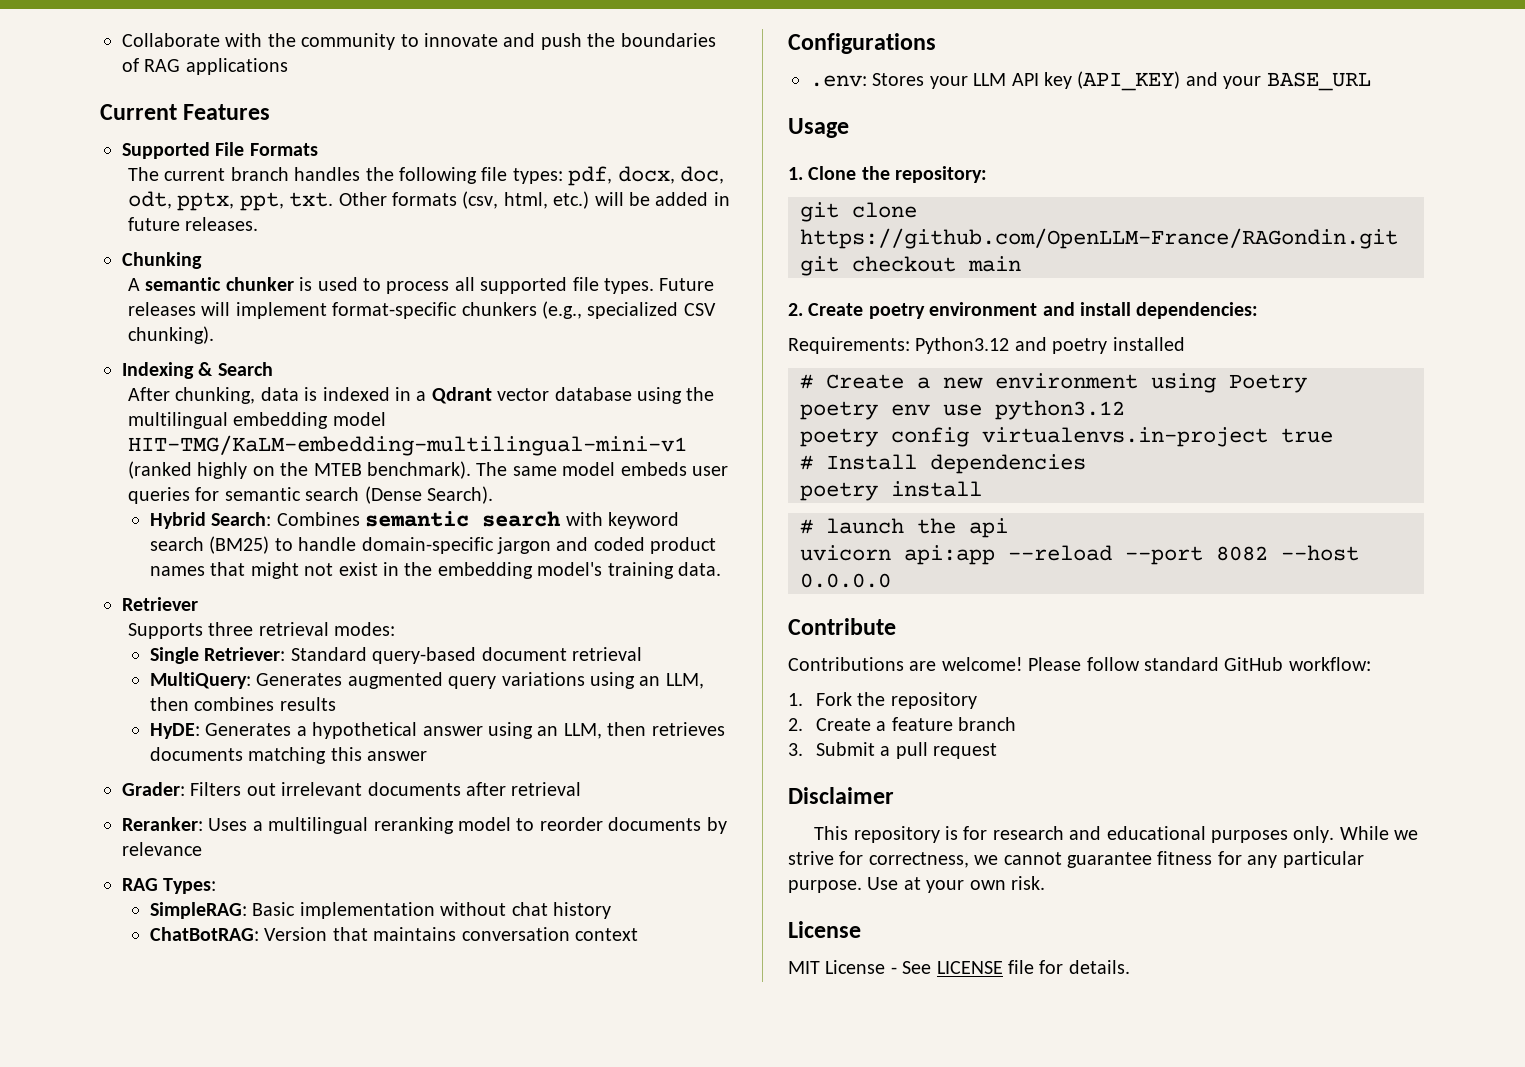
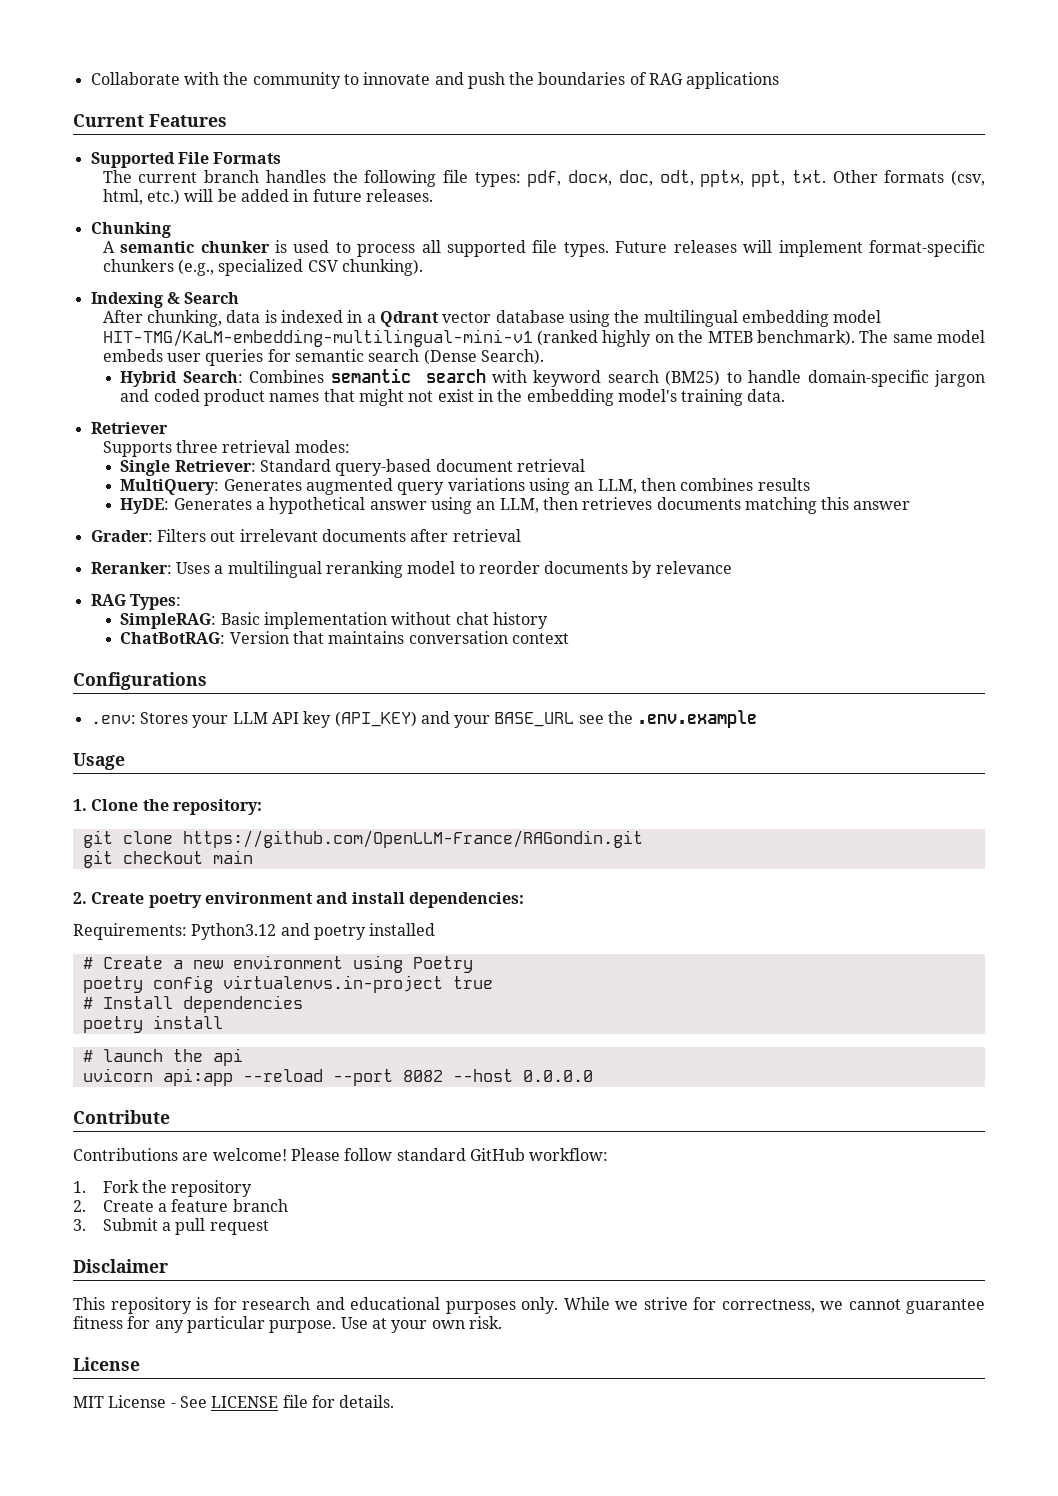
(1371, 81) none -> [578,710,758,728] see the .env.example
[800,400,1125,420] // poetry env use python3.12 -> (473, 964) none

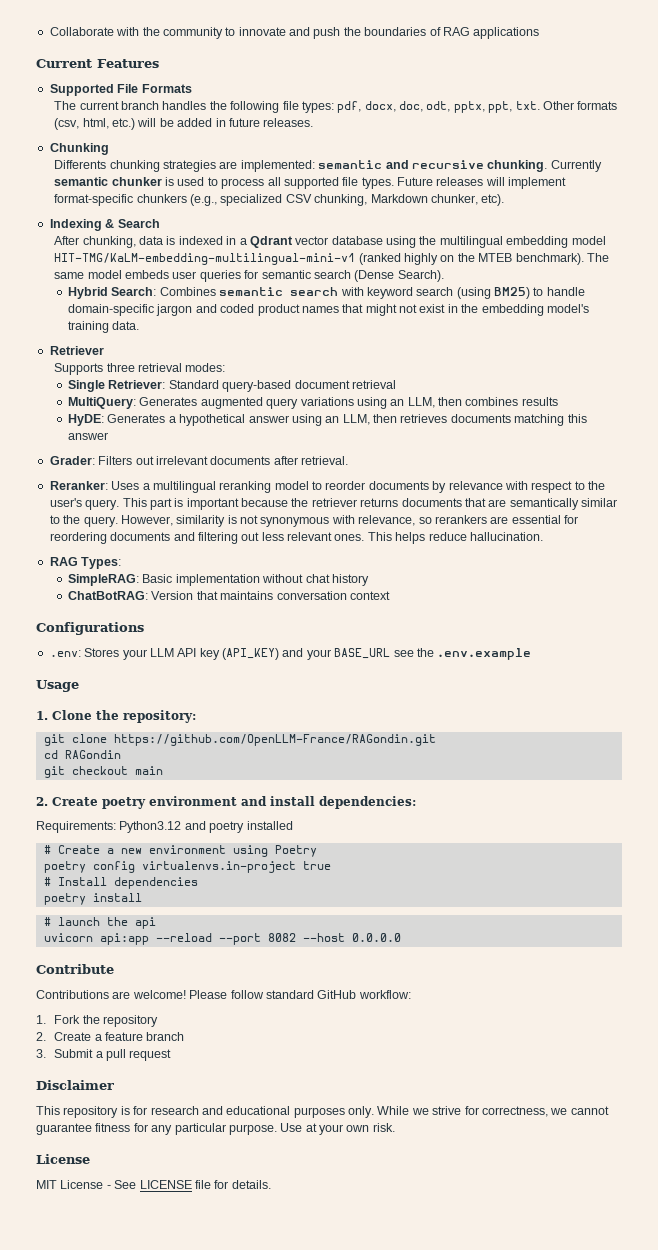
[102,241,115,253] A -> [54,160,602,172] Differents chunking strategies are implemented: semantic and recursive chunking. Currently
[341,259,423,276] chunking). -> [314,194,505,206] chunking, Markdown chunker, etc).
[665,370,721,386] (BM25) -> [456,287,531,299] (using BM25)
[452,529,521,542] retrieval -> [301,456,348,465] retrieval.
(732, 567) none -> [504,481,605,493] [49,498,617,510] [49,515,578,527] [49,532,543,544] with respect to the user's query. This part is important because the retriever returns documents that are semantically similar to the query. However, similarity is not synonymous with relevance, so rerankers are essential for reordering documents and filtering out less relevant ones. This helps reduce hallucination.
(643, 839) none -> [43,750,121,759] // cd RAGondin

